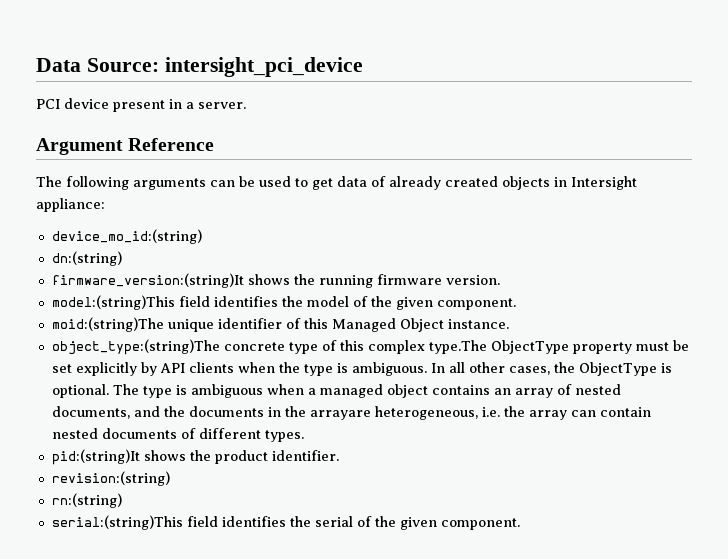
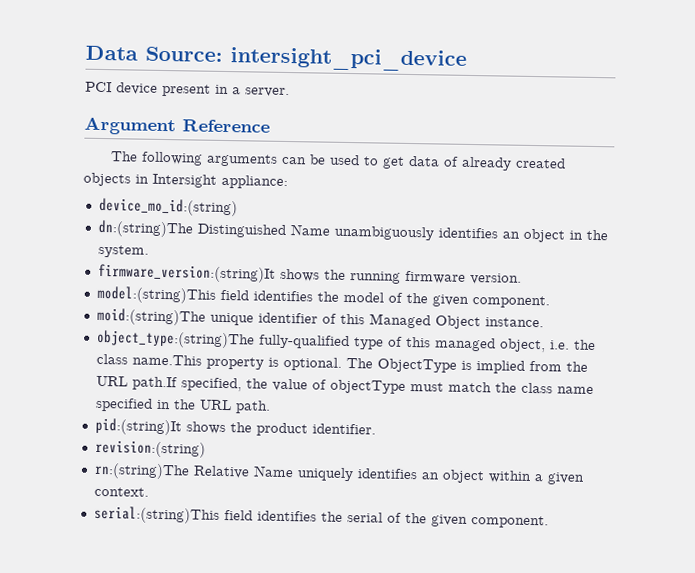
[51,251,122,266] dn:(string) -> [97,219,608,243] [97,244,149,258] dn:(string)The Distinguished Name unambiguously identifies an object in the system.
[223,342,285,351] concrete -> [257,334,350,350] fully-qualified
[367,340,689,354] [51,362,672,376] [51,384,621,398] [51,406,651,420] [51,428,304,442] complex type.The ObjectType property must be set explicitly by API clients when the type is ambiguous. In all other cases, the ObjectType is optional. The type is ambiguous when a managed object contains an array of nested documents, and the documents in the arrayare heterogeneous, i.e. the array can contain nested documents of different types. -> [433,337,596,353] [95,353,588,374] [95,375,594,395] [94,397,271,414] managed object, i.e. the class name.This property is optional. The ObjectType is implied from the URL path.If specified, the value of objectType must match the class name specified in the URL path.
[51,493,122,508] rn:(string) -> [93,462,585,485] [93,486,149,497] rn:(string)The Relative Name uniquely identifies an object within a given context.

